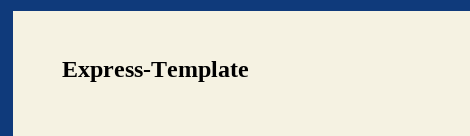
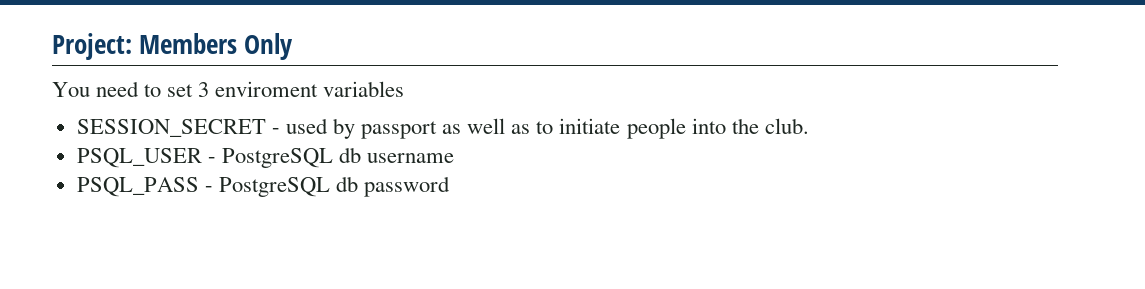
[62,61,249,82] Express-Template -> [52,33,294,60] [52,81,405,97] [76,118,809,139] [76,147,455,168] [76,176,451,197] Project: Members Only // You need to set 3 enviroment variables // SESSION_SECRET - used by passport as well as to initiate people into the club. // PSQL_USER - PostgreSQL db username // PSQL_PASS - PostgreSQL db password

